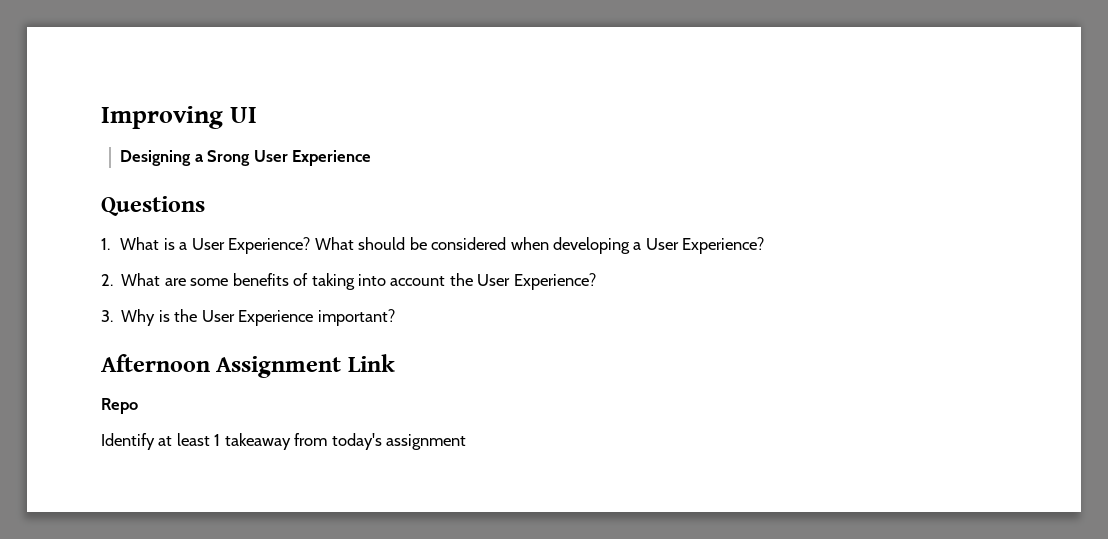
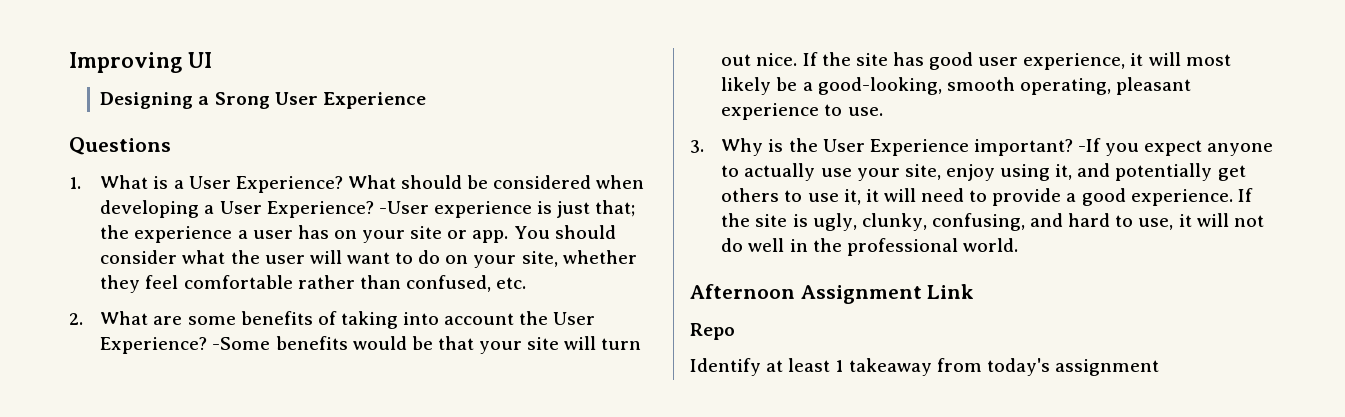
(765, 245) none -> [378,200,636,218] [100,225,616,243] [100,250,637,268] [100,275,527,293] -User experience is just that; the experience a user has on your site or app. You should consider what the user will want to do on your site, whether they feel comfortable rather than confused, etc.
(596, 281) none -> [212,336,642,354] [721,52,1231,70] [721,77,1192,95] [721,103,883,120] -Some benefits would be that your site will turn out nice. If the site has good user experience, it will most likely be a good-looking, smooth operating, pleasant experience to use.
(395, 317) none -> [1078,138,1274,156] [721,163,1246,181] [721,188,1253,206] [721,213,1264,231] [721,238,1018,256] -If you expect anyone to actually use your site, enjoy using it, and potentially get others to use it, it will need to provide a good experience. If the site is ugly, clunky, confusing, and hard to use, it will not do well in the professional world.

